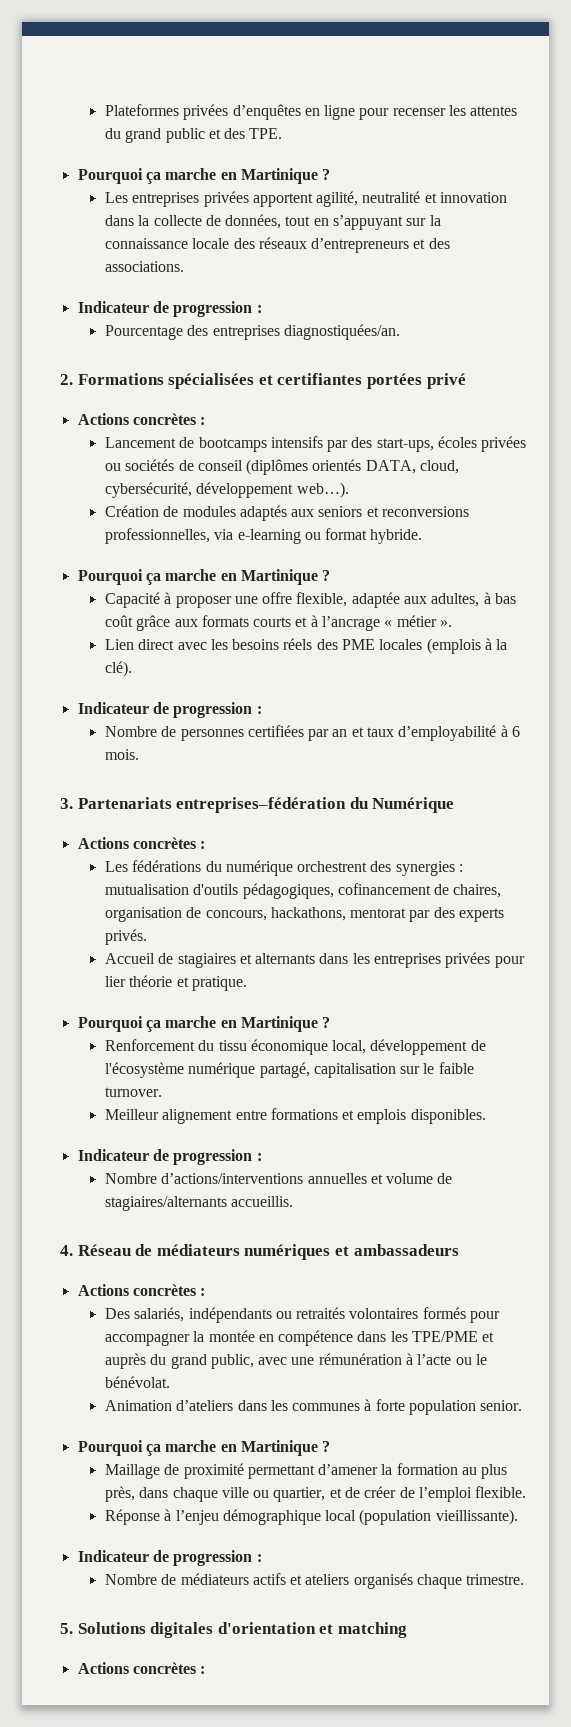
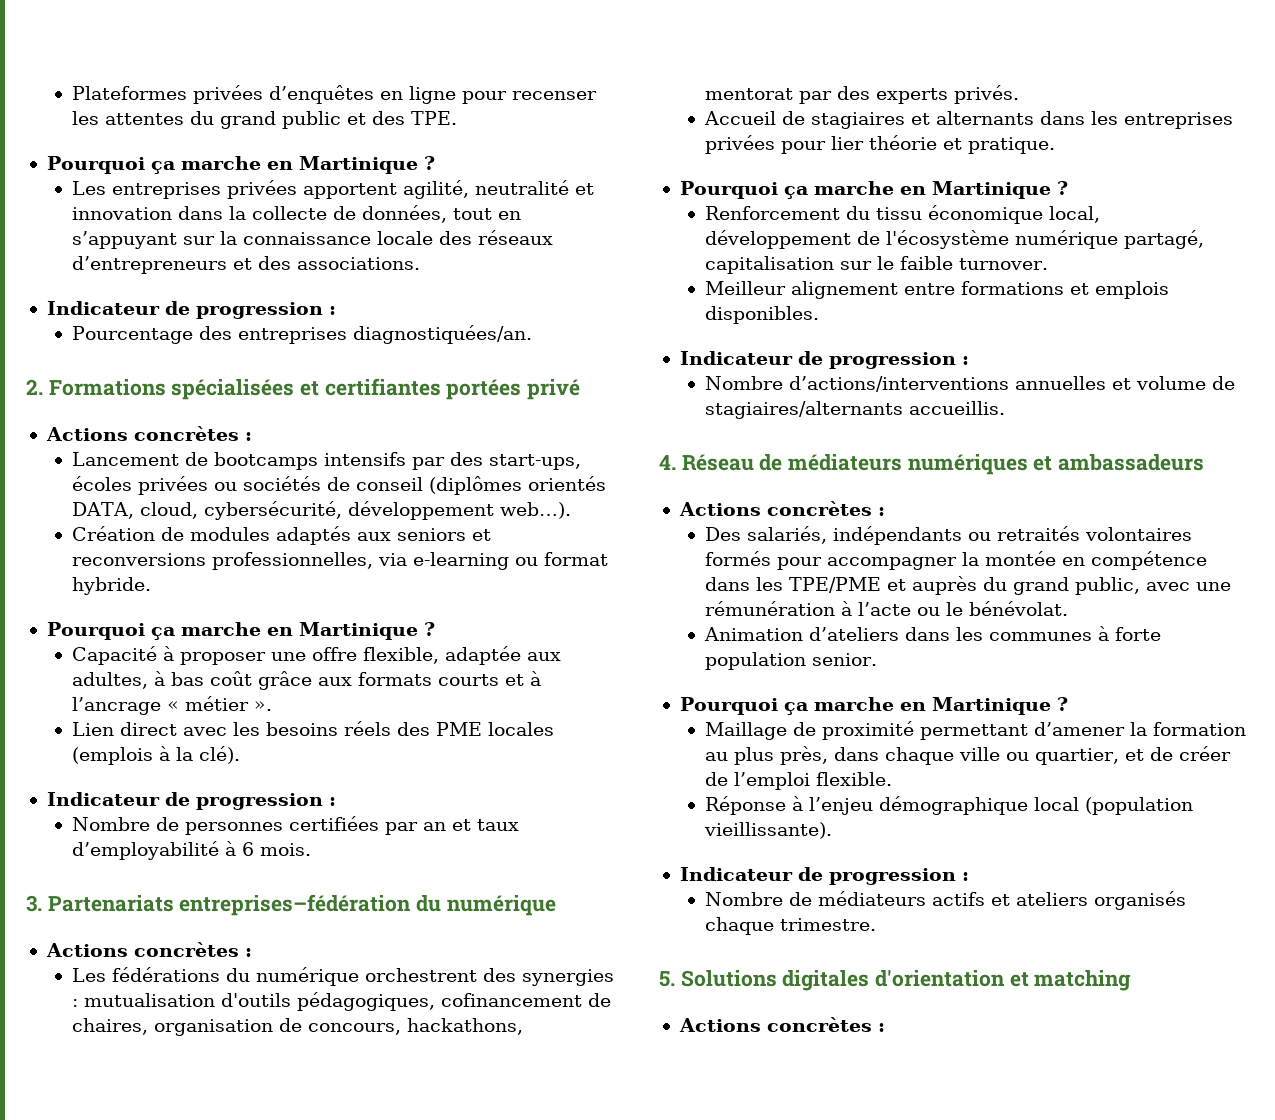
[372,797,455,813] Numérique -> [446,895,556,916] numérique

